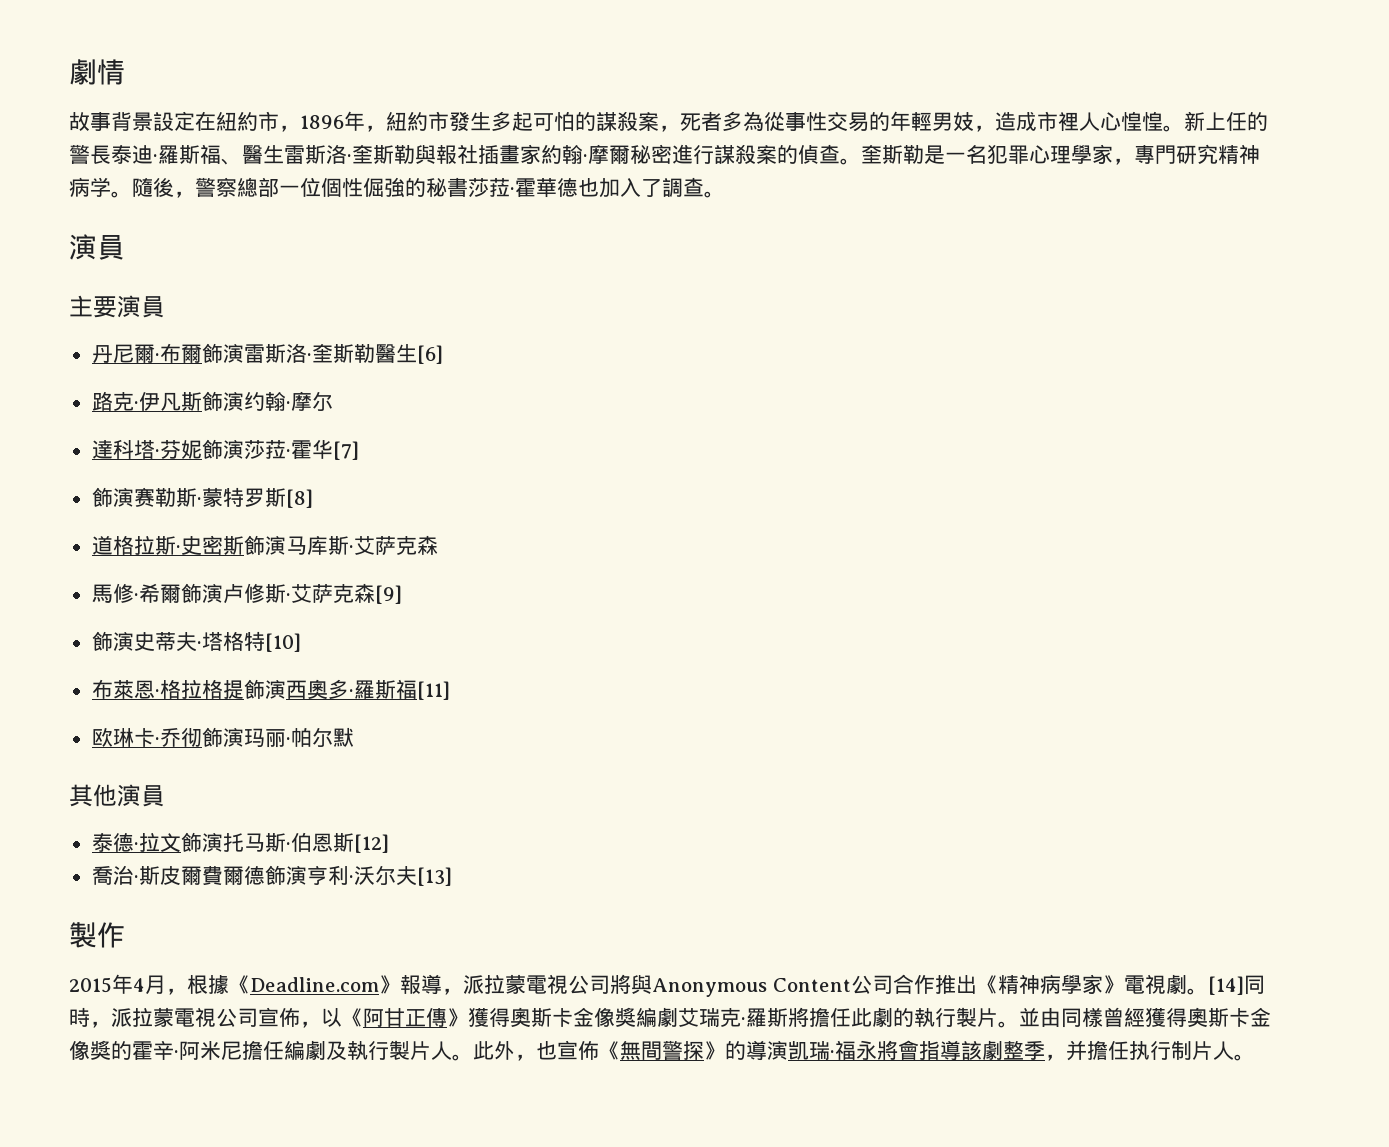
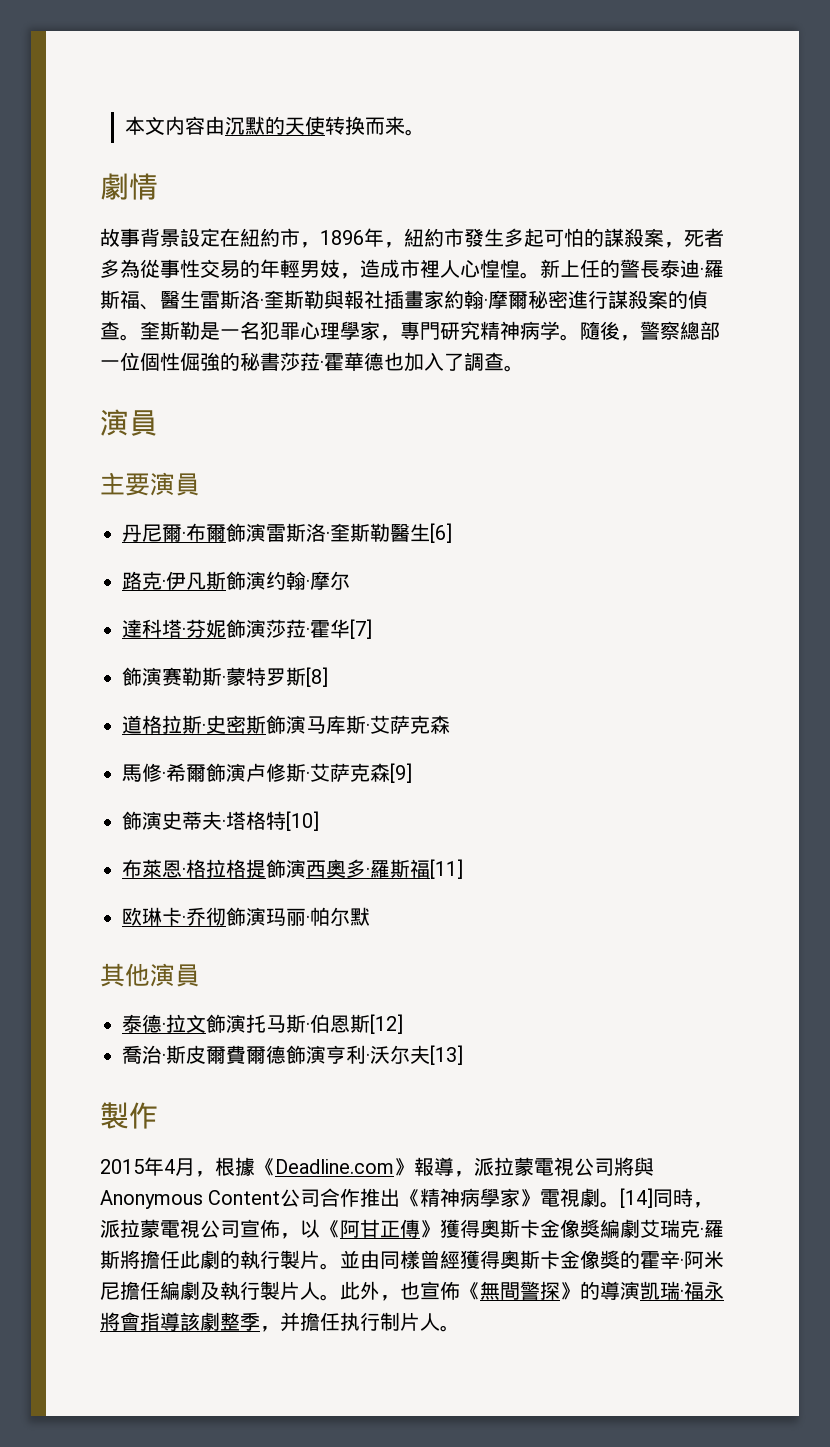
(69, 72) none -> [124,116,425,136] 本文内容由沉默的天使转换而来。 //

